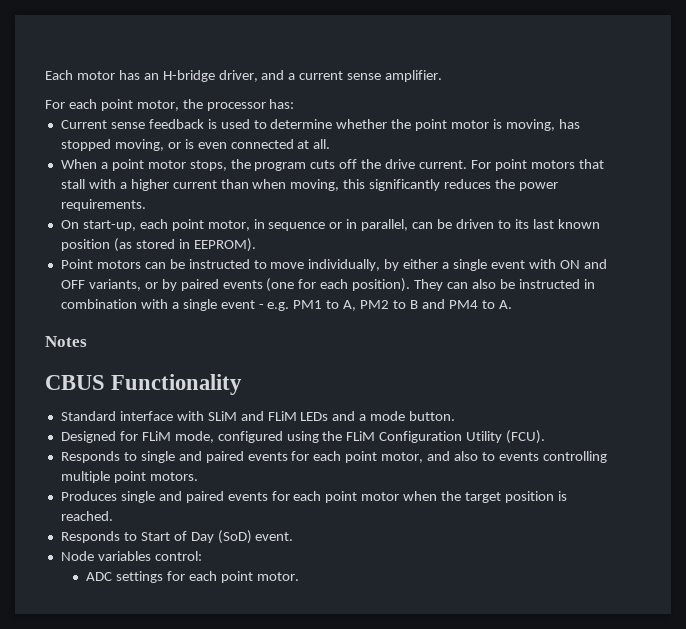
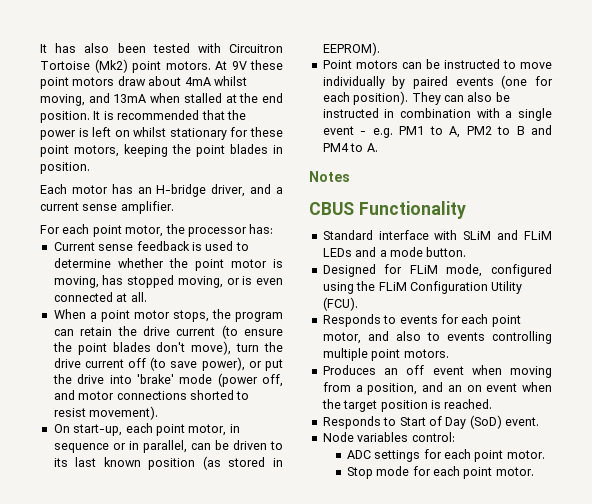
(45, 75) none -> [40,43,283,53] [40,59,283,73] [40,76,247,89] [40,93,283,106] [40,110,246,123] [40,127,283,140] [40,144,283,157] [40,162,90,174] It has also been tested with Circuitron Tortoise (Mk2) point motors. At 9V these point motors draw about 4mA whilst moving, and 13mA when stalled at the end position. It is recommended that the power is left on whilst stationary for these point motors, keeping the point blades in position. //
[310,159,604,171] [60,179,558,191] [60,199,146,211] cuts off the drive current. For point motors that stall with a higher current than when moving, this significantly reduces the power requirements. -> [53,325,283,339] [52,341,283,355] [53,357,283,371] [52,373,283,387] [53,390,250,400] [53,406,159,420] can retain the drive current (to ensure the point blades don't move), turn the drive current off (to save power), or put the drive into 'brake' mode (power off, and motor connections shorted to resist movement).
[308,259,607,271] [60,279,158,291] individually, by either a single event with ON and OFF variants, or -> [322,76,385,89] individually
[140,451,244,463] single and paired -> (397, 319) none
[120,491,400,503] single and paired events for each point motor -> [384,365,552,378] [322,382,518,395] an off event when moving from a position, and an on event
(299, 576) none -> [346,466,534,479] // Stop mode for each point motor.

